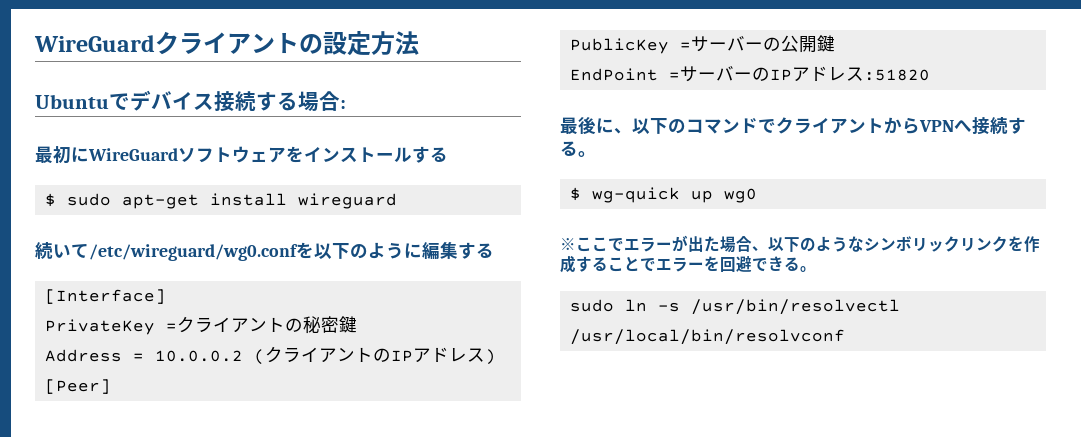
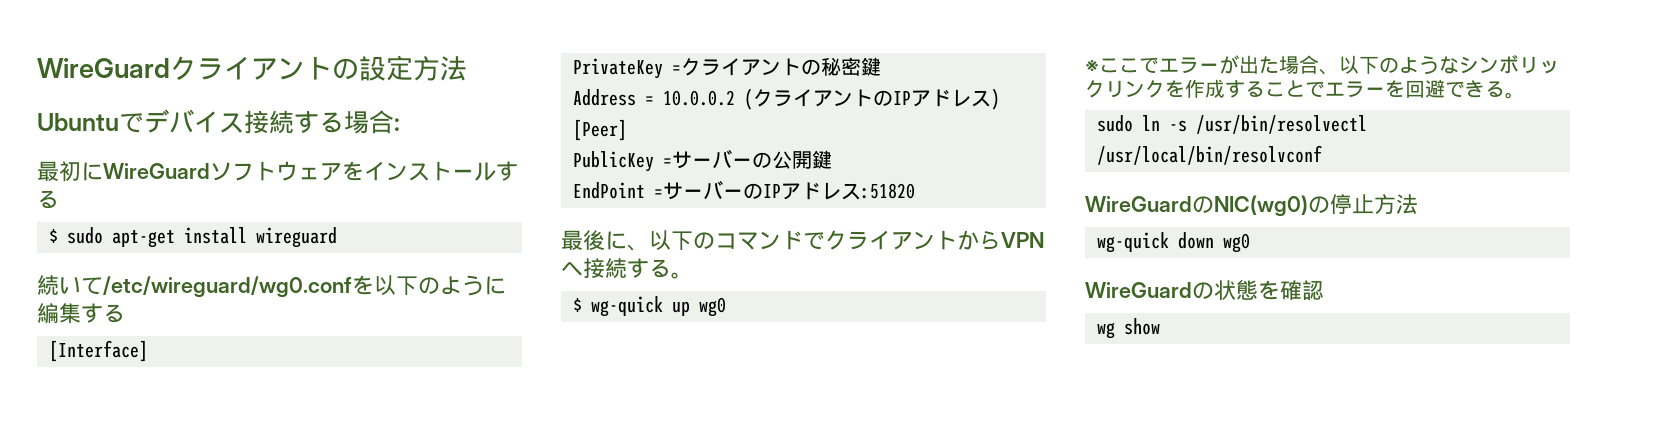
(845, 337) none -> [1085,194,1418,217] [1097,232,1251,253] [1085,279,1324,301] [1097,318,1161,339] // WireGuardのNIC(wg0)の停止方法 // wg-quick down wg0 // WireGuardの状態を確認 // wg show

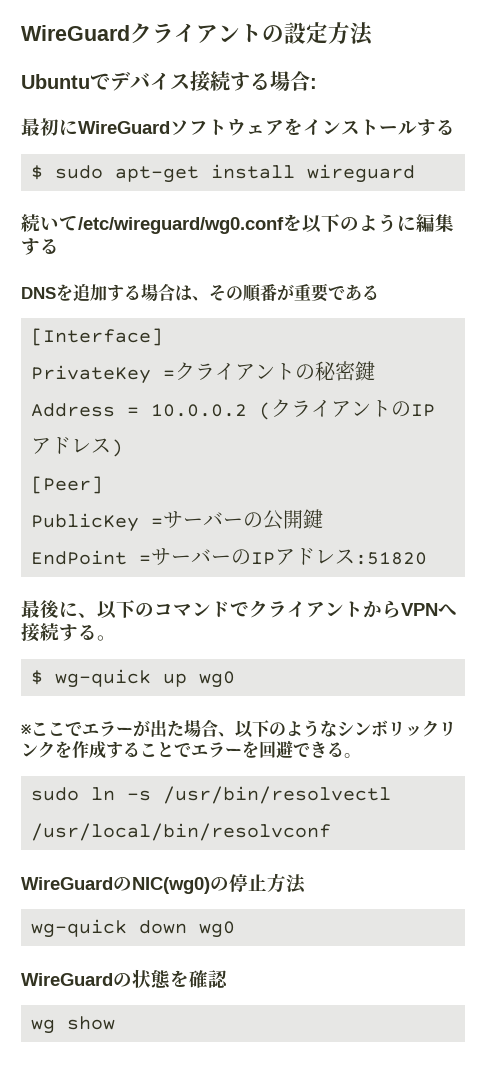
(125, 313) none -> [21,283,379,302] // DNSを追加する場合は、その順番が重要である

